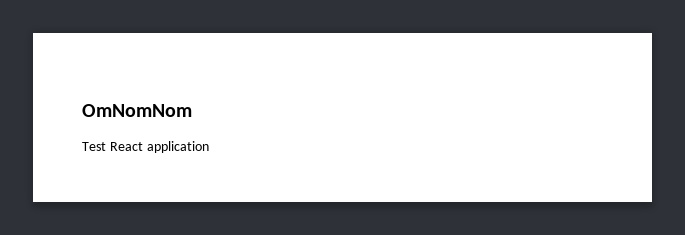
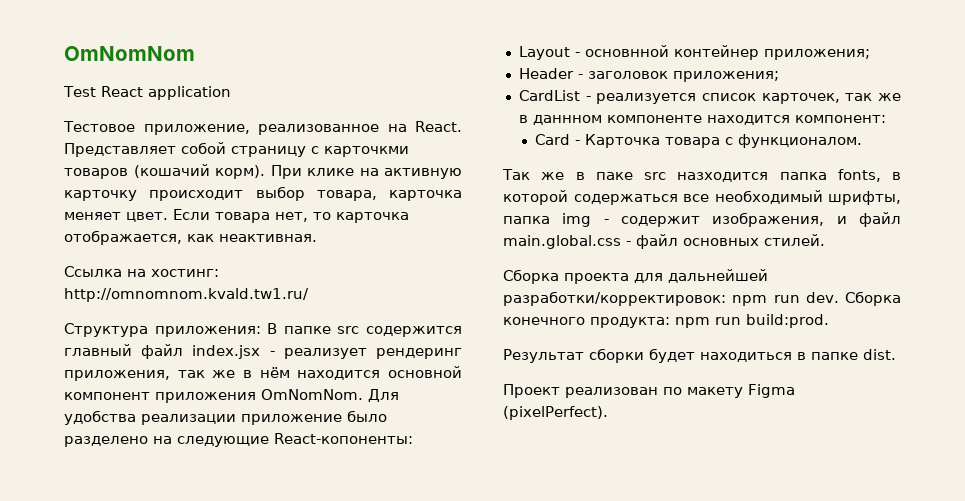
(209, 147) none -> [63,121,462,135] [64,142,409,157] [64,164,462,179] [64,186,462,201] [64,209,409,223] [64,230,317,245] [64,266,219,277] [64,288,309,302] [64,323,462,337] [64,344,462,359] [64,366,462,381] [64,389,399,403] [64,410,387,425] [64,433,413,447] [518,45,870,60] [518,68,779,82] [518,90,901,104] [518,115,886,125] [535,134,863,148] [502,169,901,182] [503,190,901,205] [503,212,901,227] [503,234,825,249] [503,269,768,284] [503,291,901,306] [503,314,829,328] [503,348,896,363] [503,384,795,398] [503,406,608,420] // Тестовое приложение, реализованное на React. Представляет собой страницу с карточкми товаров (кошачий корм). При клике на активную карточку происходит выбор товара, карточка меняет цвет. Если товара нет, то карточка отображается, как неактивная. // Ссылка на хостинг: http://omnomnom.kvald.tw1.ru/ // Структура приложения: В папке src содержится главный файл index.jsx - реализует рендеринг приложения, так же в нём находится основной компонент приложения OmNomNom. Для удобства реализации приложение было разделено на следующие React-копоненты: // Layout - основнной контейнер приложения; // Header - заголовок приложения; // CardList - реализуется список карточек, так же в даннном компоненте находится компонент: // Card - Карточка товара с функционалом. // Так же в паке src назходится папка fonts, в которой содержаться все необходимый шрифты, папка img - содержит изображения, и файл main.global.css - файл основных стилей. // Сборка проекта для дальнейшей разработки/корректировок: npm run dev. Сборка конечного продукта: npm run build:prod. // Результат сборки будет находиться в папке dist. // Проект реализован по макету Figma (pixelPerfect).

